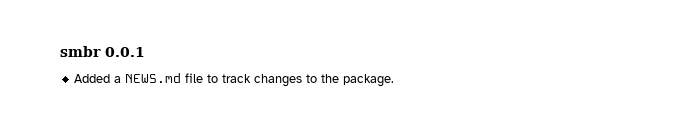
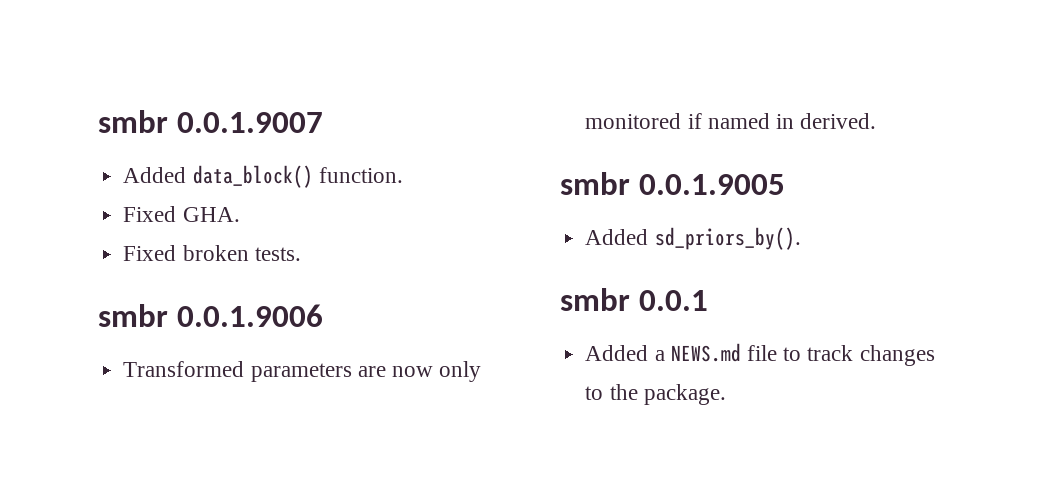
[60,46,101,57] smbr -> [98,110,323,133] [123,165,403,188] [123,206,240,222] [123,245,301,261] [98,304,323,327] [123,361,482,382] [585,113,877,129] [560,172,785,195] [585,227,801,250] [560,288,630,311] smbr 0.0.1.9007 // Added data_block() function. // Fixed GHA. // Fixed broken tests. // smbr 0.0.1.9006 // Transformed parameters are now only monitored if named in derived. // smbr 0.0.1.9005 // Added sd_priors_by(). // smbr

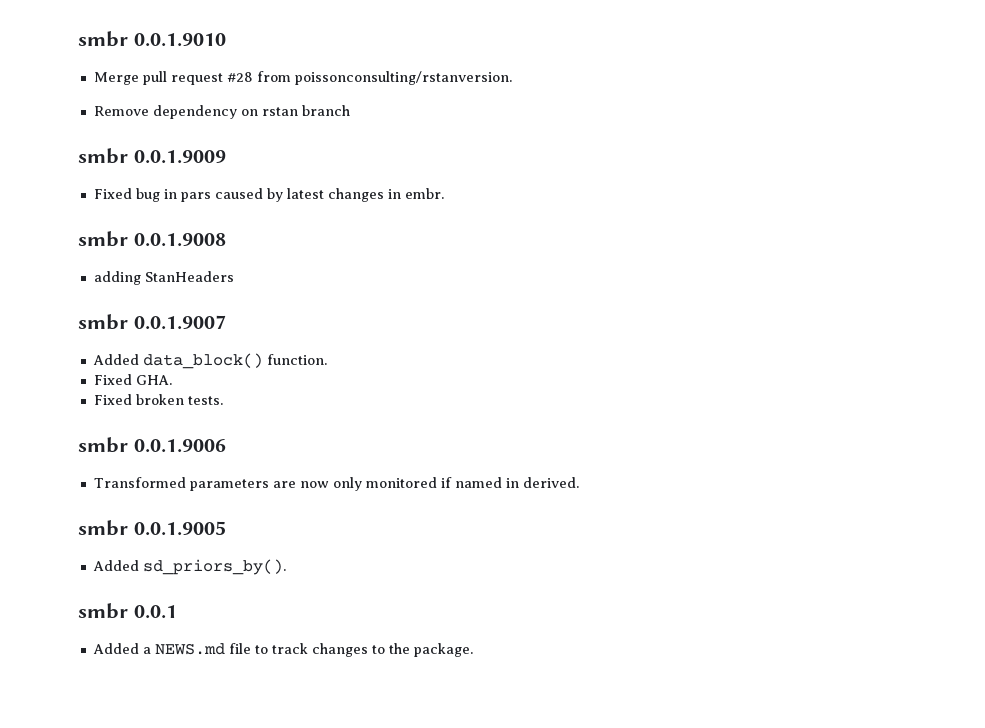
[98,110,168,133] smbr -> [78,31,226,47] [93,71,512,85] [93,105,350,119] [78,148,226,164] [93,188,444,202] [78,231,226,247] [93,271,234,285] [78,314,128,330] smbr 0.0.1.9010 // Merge pull request #28 from poissonconsulting/rstanversion. // Remove dependency on rstan branch // smbr 0.0.1.9009 // Fixed bug in pars caused by latest changes in embr. // smbr 0.0.1.9008 // adding StanHeaders // smbr

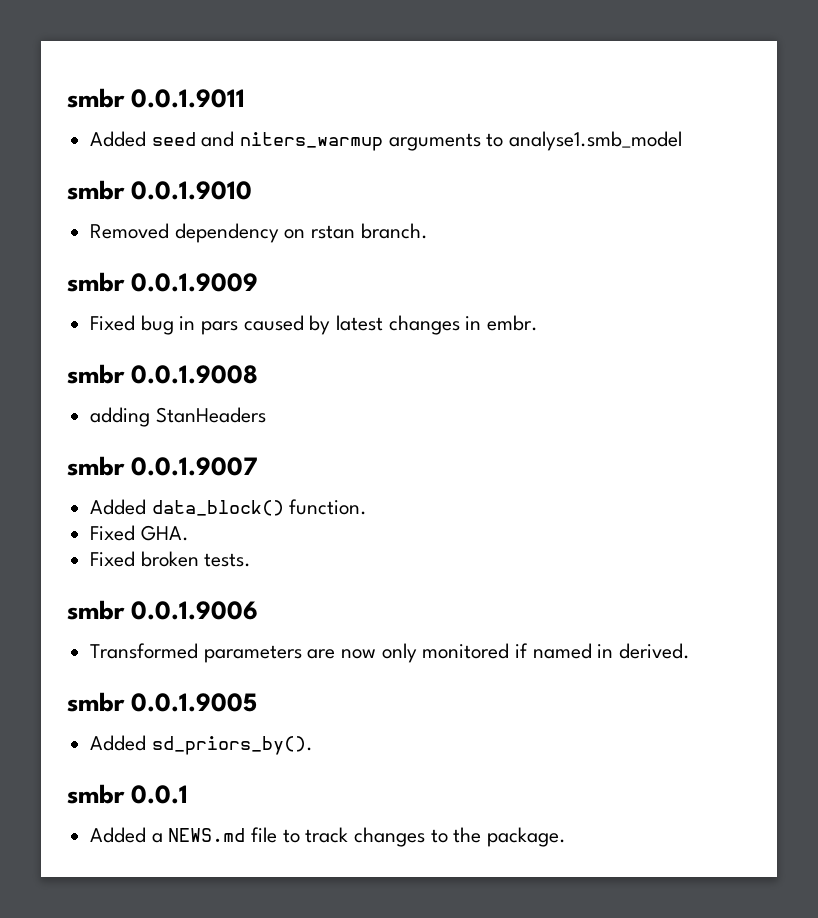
[78,31,226,47] [93,71,512,85] [93,106,149,116] smbr 0.0.1.9010 // Merge pull request #28 from poissonconsulting/rstanversion. // Remove -> [67,88,246,108] [90,131,683,151] [67,180,253,200] [90,223,170,239] smbr 0.0.1.9011 // Added seed and niters_warmup arguments to analyse1.smb_model // smbr 0.0.1.9010 // Removed
[301,105,350,116] branch -> [360,223,428,239] branch.

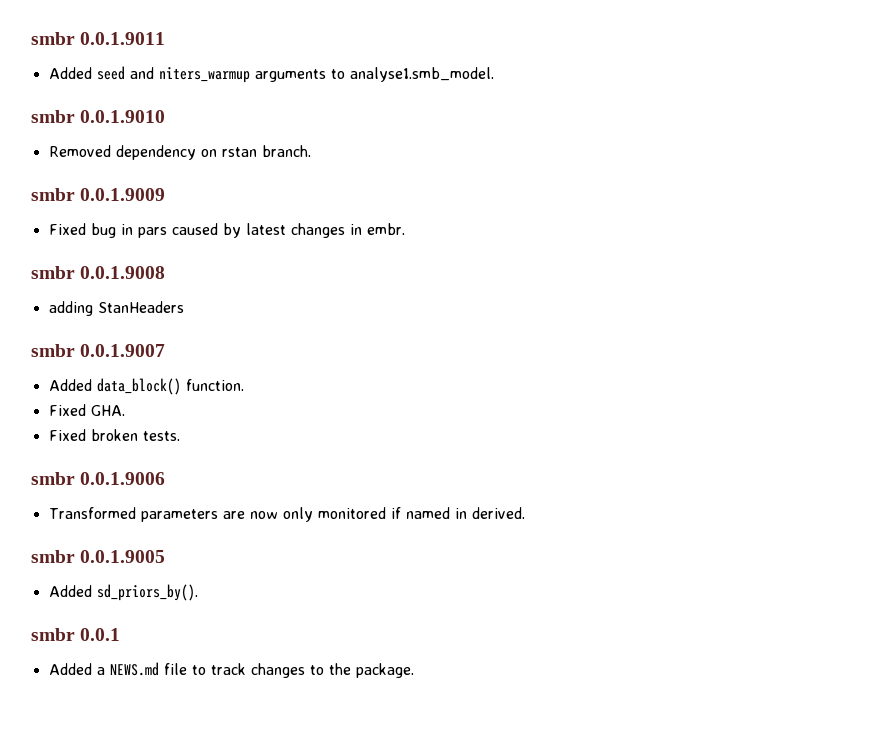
[509,131,683,151] analyse1.smb_model -> [349,67,494,82] analyse1.smb_model.

